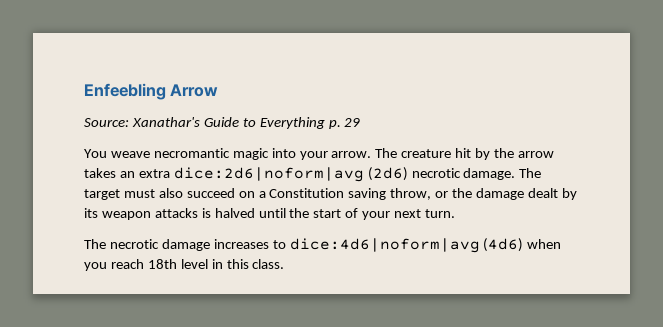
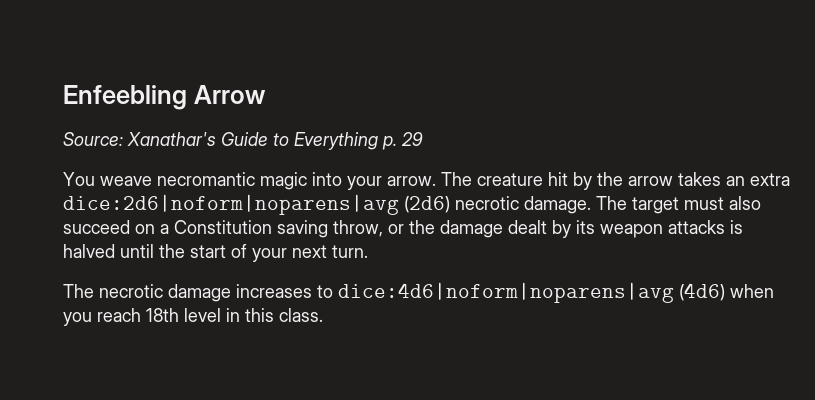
[173,167,364,182] dice:2d6|noform|avg -> [63,194,399,215] dice:2d6|noform|noparens|avg
[289,238,480,253] dice:4d6|noform|avg -> [338,282,674,303] dice:4d6|noform|noparens|avg

